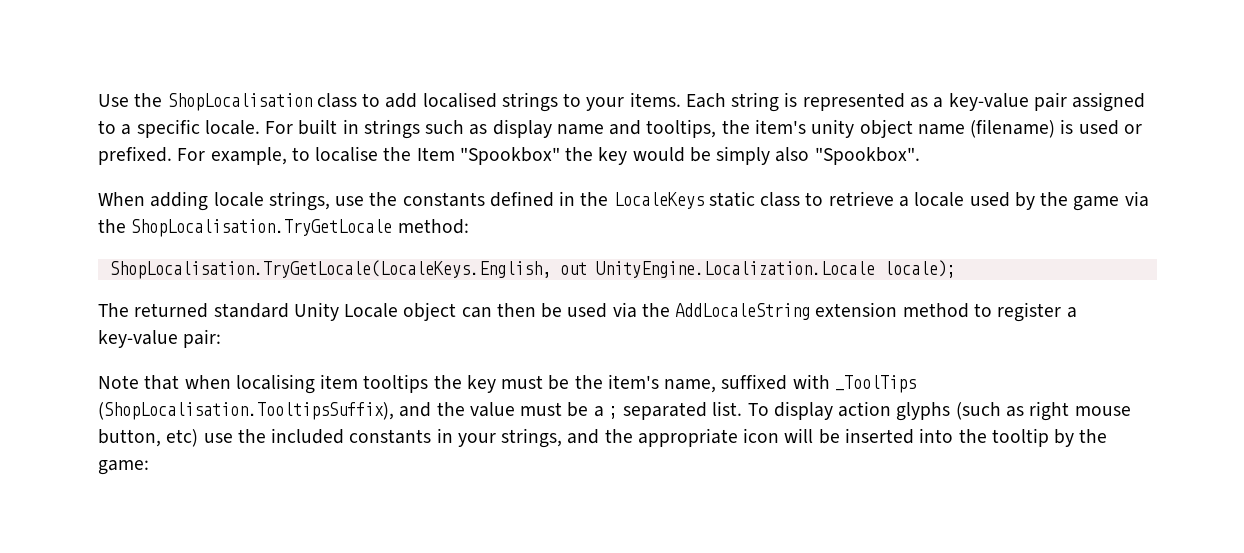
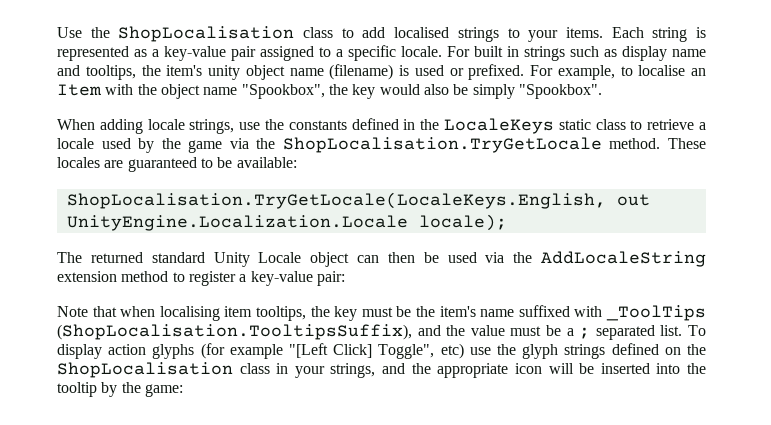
[383,147,560,165] the Item "Spookbox" -> [691,68,706,76] [57,84,325,99] an Item with the object name "Spookbox",
(685, 154) none -> [423,84,449,95] also
[775,147,810,162] also -> (515, 91) none
[397,219,469,234] method: -> [609,138,706,149] [57,157,297,172] method. These locales are guaranteed to be available:
[363,374,429,393] tooltips -> [256,306,306,321] tooltips,
[664,379,717,393] name, -> [480,309,515,317] name
[955,401,1131,421] [98,428,432,447] (such as right mouse button, etc) use the included constants -> [200,343,706,359] [57,362,270,378] (for example "[Left Click] Toggle", etc) use the glyph strings defined on the ShopLocalisation class

